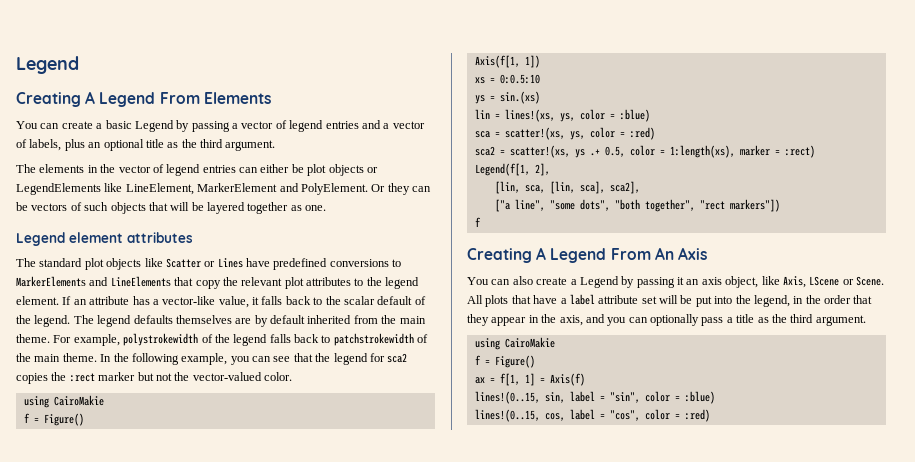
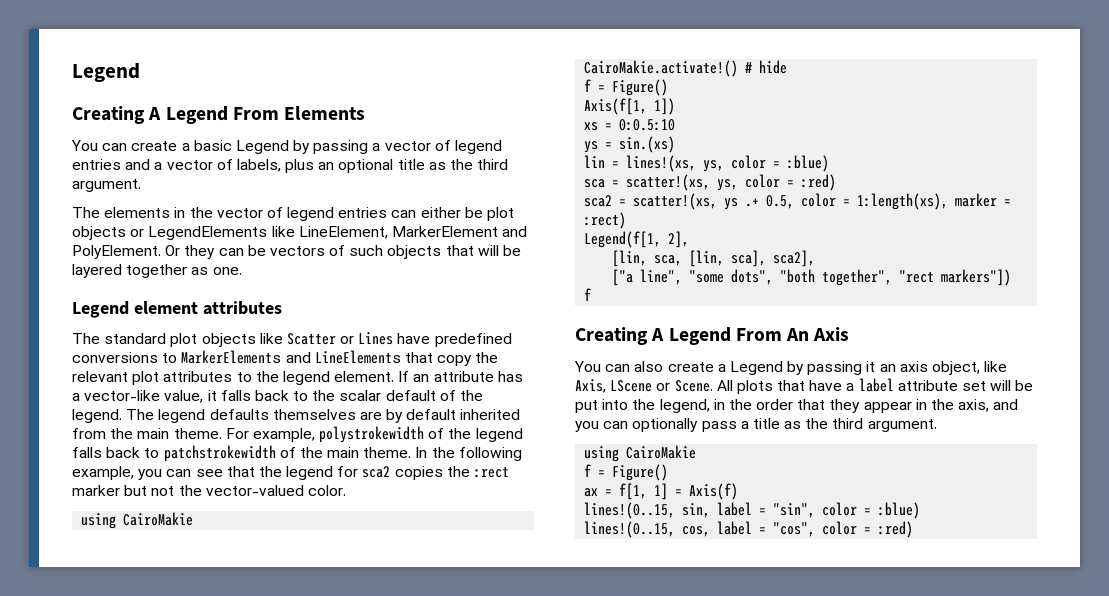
(104, 400) none -> [584,60,788,77] // CairoMakie.activate!() # hide

